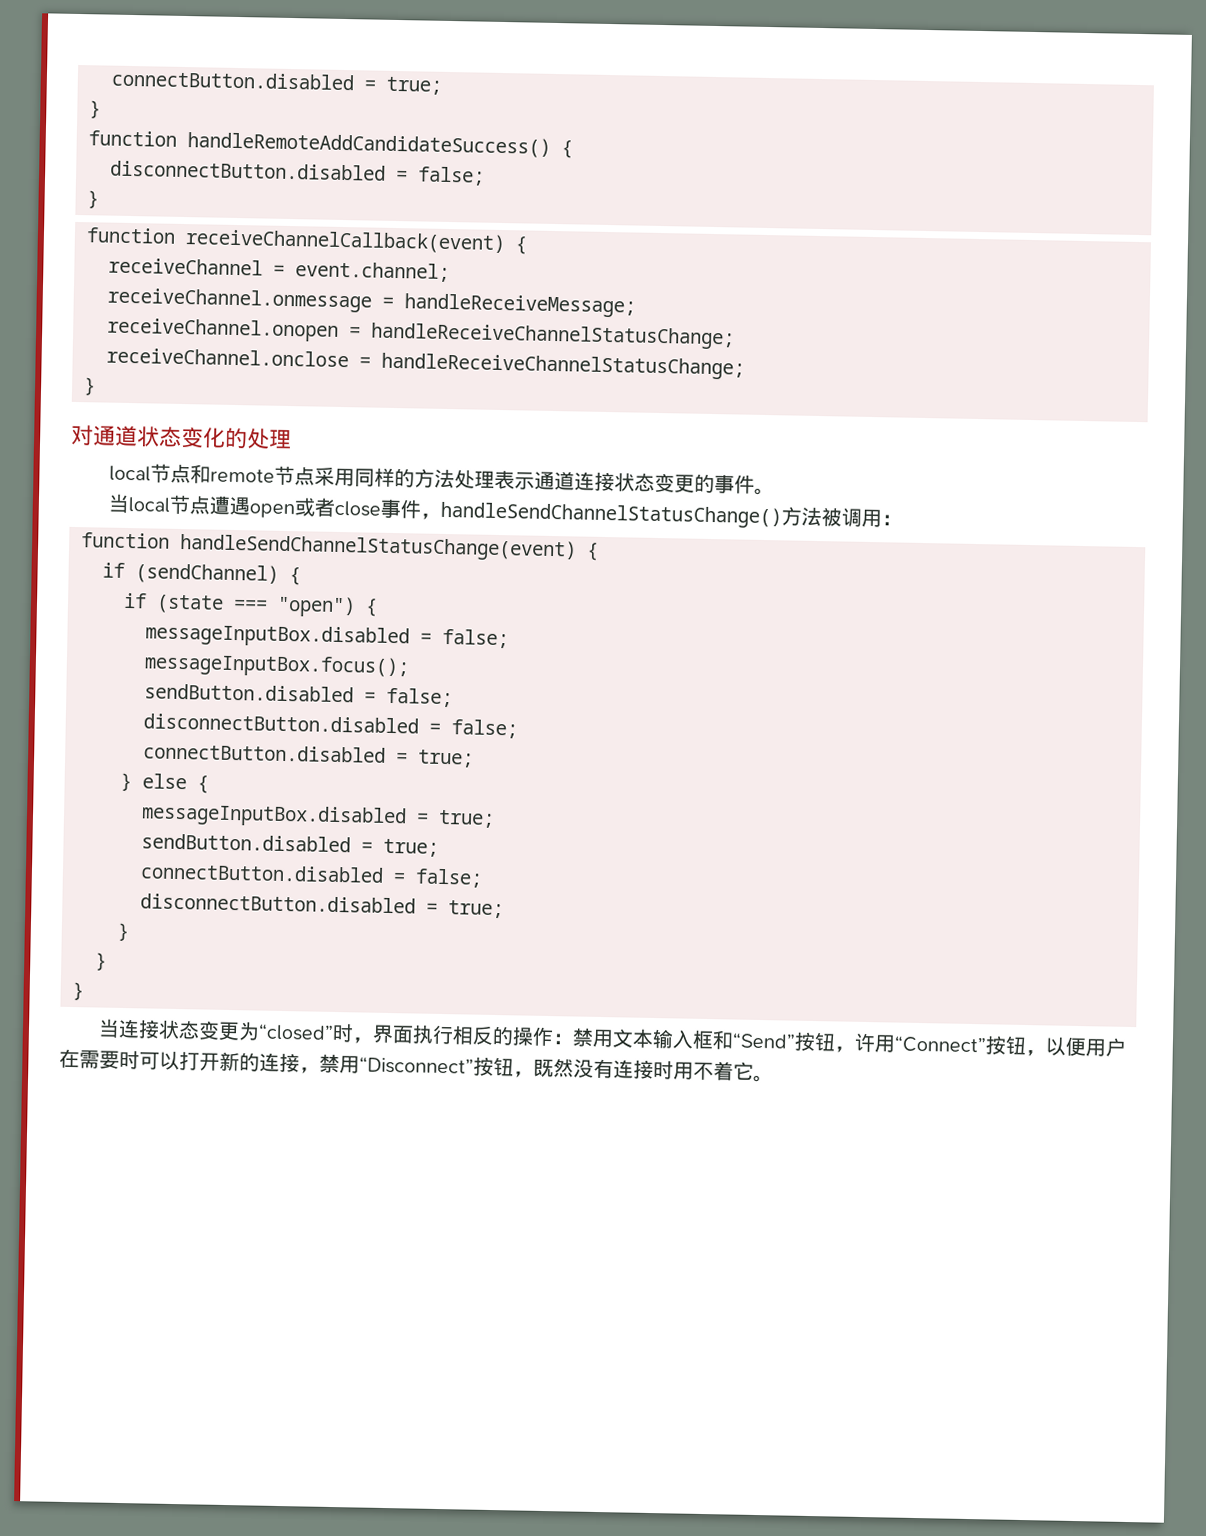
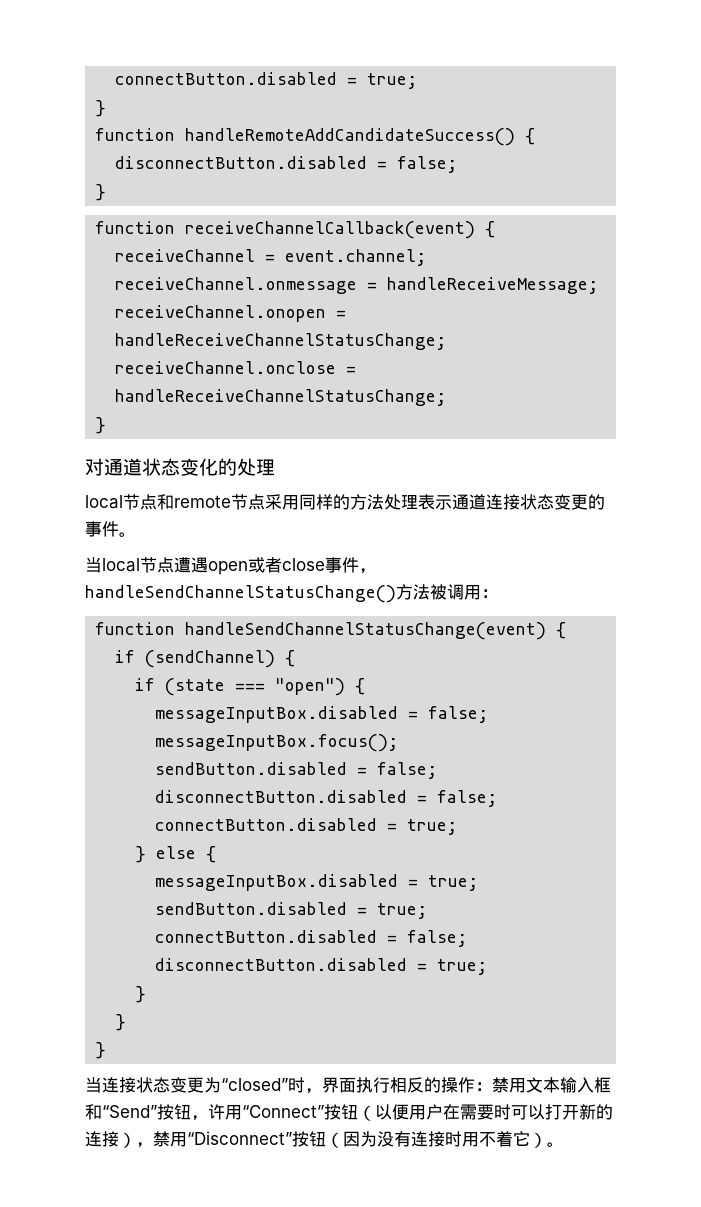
[1025,1050,1047,1057] ， -> [358,1105,375,1121] （
(300, 1062) none -> [119,1132,136,1148] ）
[513,1058,574,1078] ，既然 -> [326,1131,377,1148] （因为
(754, 1071) none -> [530,1132,547,1148] ）

